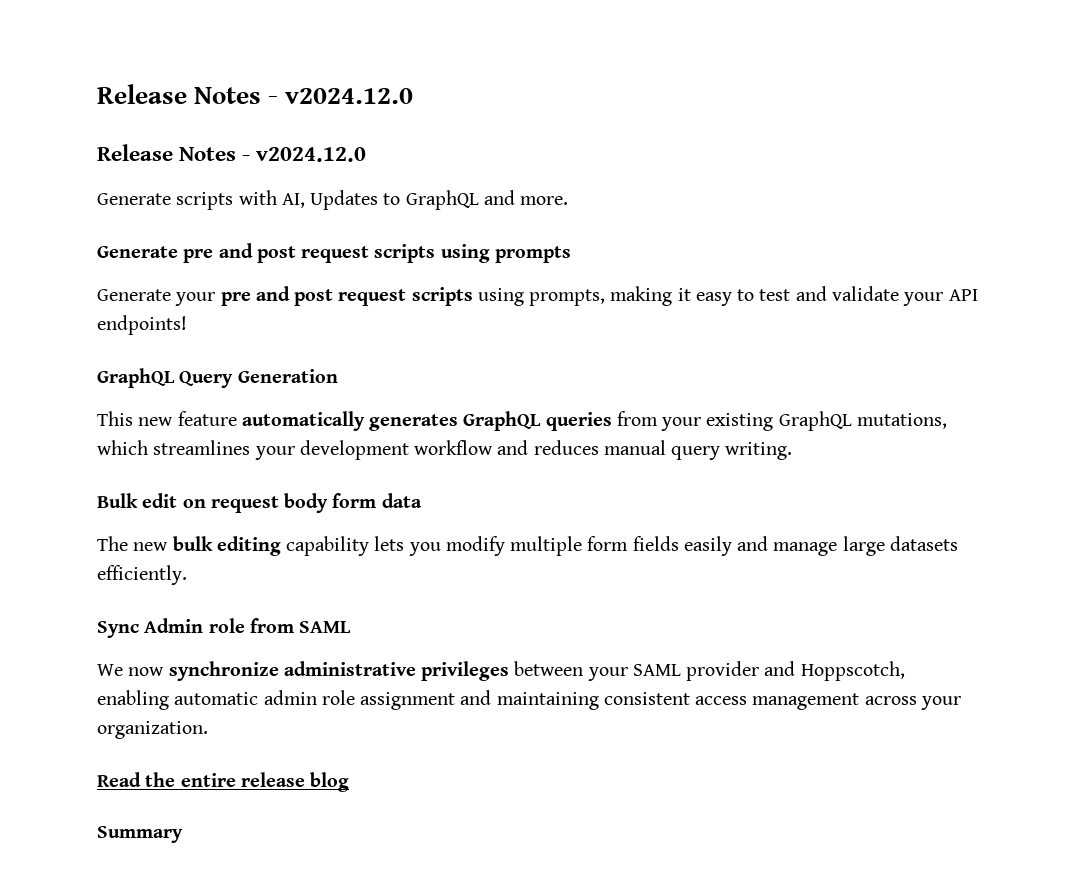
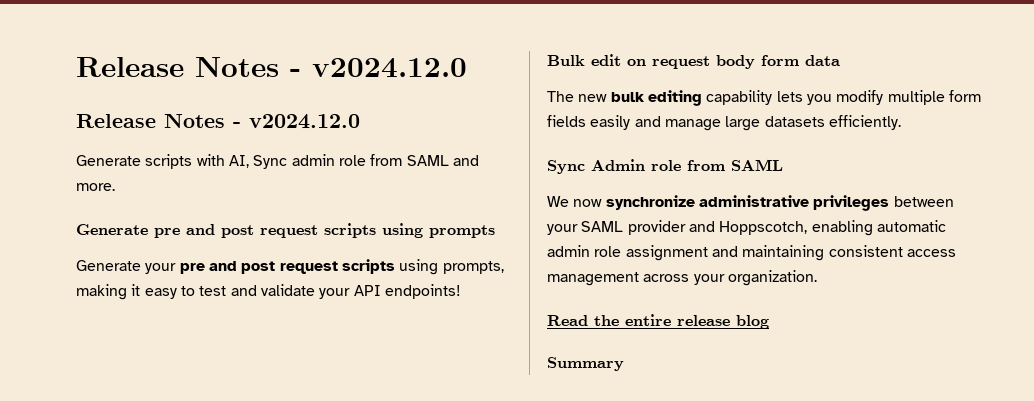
[310,190,479,210] Updates to GraphQL -> [253,154,449,169] Sync admin role from SAML
[97,368,338,388] [97,411,947,431] [97,440,793,460] // GraphQL Query Generation // This new feature automatically generates GraphQL queries from your existing GraphQL mutations, which streamlines your development workflow and reduces manual query writing. -> (461, 291) none

